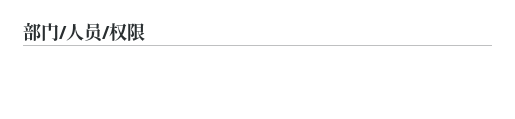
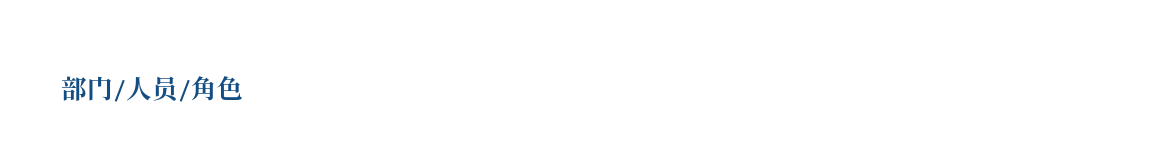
[109,23,145,41] 权限 -> [191,76,243,101] 角色

